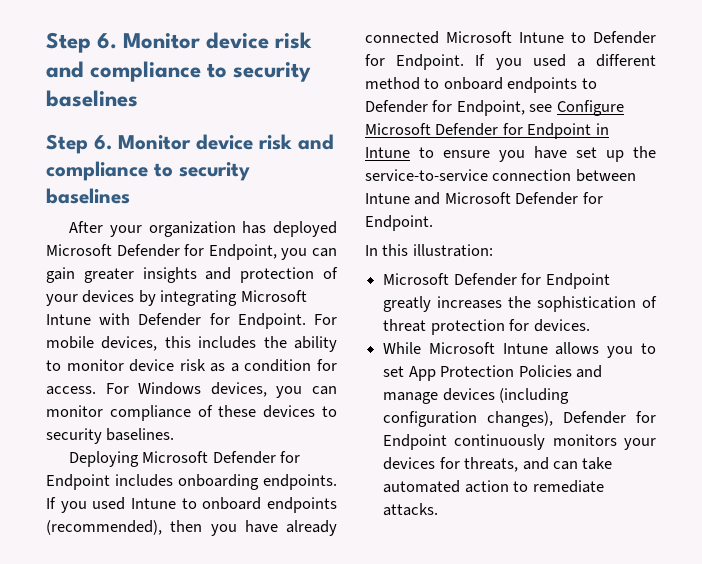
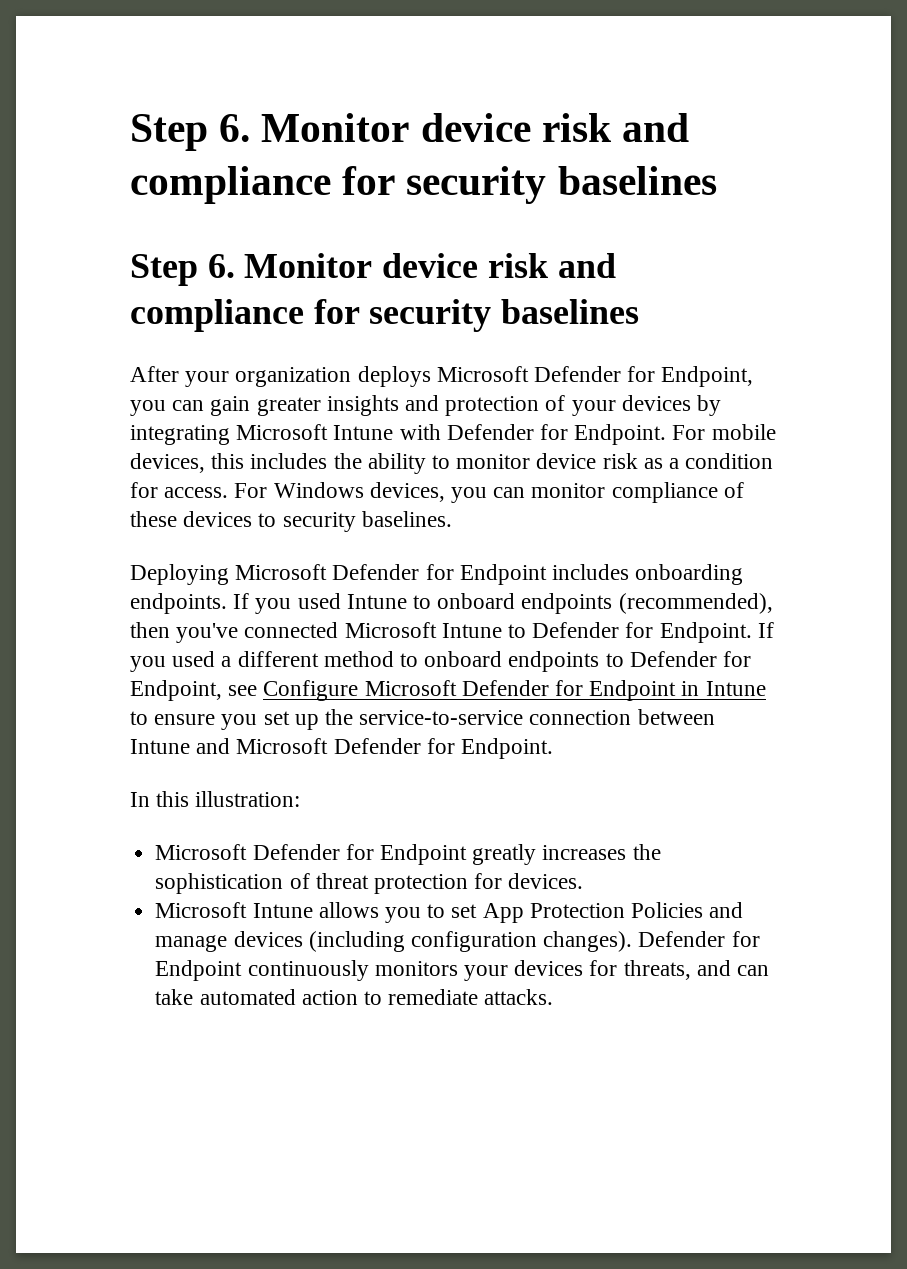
[46,32,313,53] [46,61,228,82] Step 6. Monitor device risk and compliance to -> [130,113,690,151] [130,166,396,204] Step 6. Monitor device risk and compliance for
[154,163,173,177] to -> [313,299,360,324] for
[242,221,338,237] has deployed -> [357,366,431,387] deploys
[210,520,337,536] you have already -> [176,623,239,643] you've
[534,146,567,159] have -> (258, 722) none
[383,342,422,354] While -> (584, 881) none
[487,411,554,427] changes), -> [543,931,633,952] changes).

